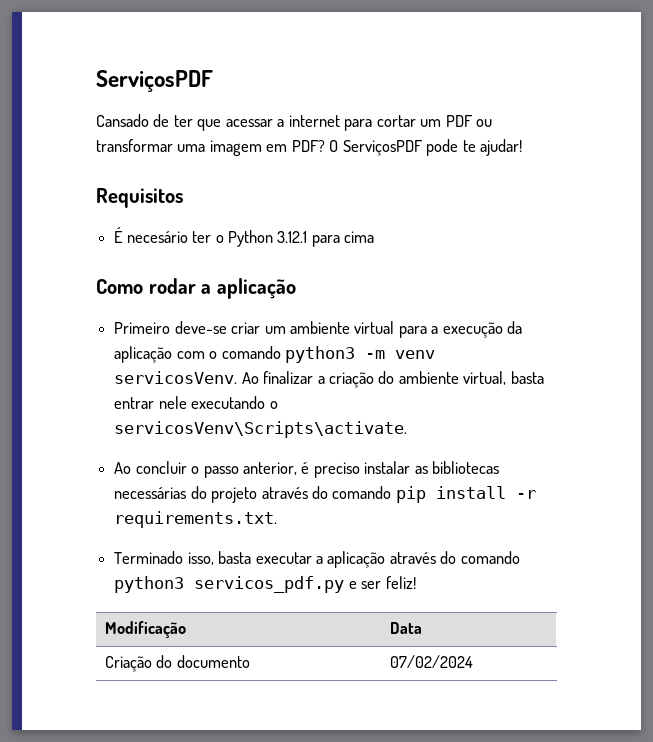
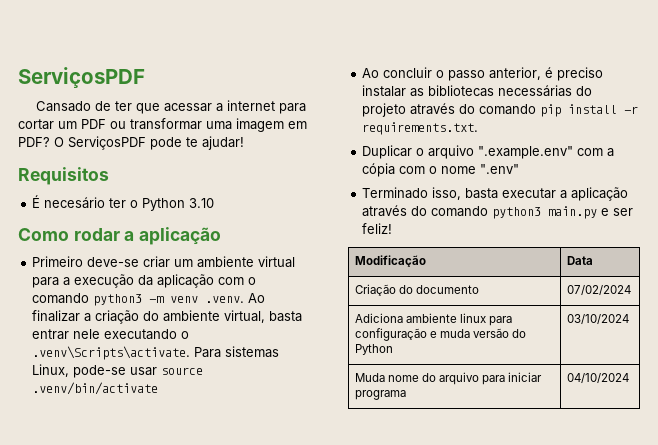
[277,231,375,247] 3.12.1 para cima -> [189,198,215,208] 3.10
[114,371,238,384] servicosVenv. -> [205,296,245,303] .venv.
[114,421,408,438] servicosVenv\Scripts\activate. -> [32,346,280,360] [32,364,204,378] [32,382,159,395] .venv\Scripts\activate. Para sistemas Linux, pode-se usar source .venv/bin/activate
(278, 519) none -> [362,145,615,159] [362,163,520,177] // Duplicar o arquivo ".example.env" com a cópia com o nome ".env"
[194,576,345,593] servicos_pdf.py -> [548,206,598,219] main.py
(473, 661) none -> [354,313,513,326] [354,328,527,341] [354,344,393,355] [566,314,629,325] [354,372,543,385] [354,390,406,400] [566,373,629,384] // Adiciona ambiente linux para configuração e muda versão do Python | 03/10/2024 // Muda nome do arquivo para iniciar programa | 04/10/2024

